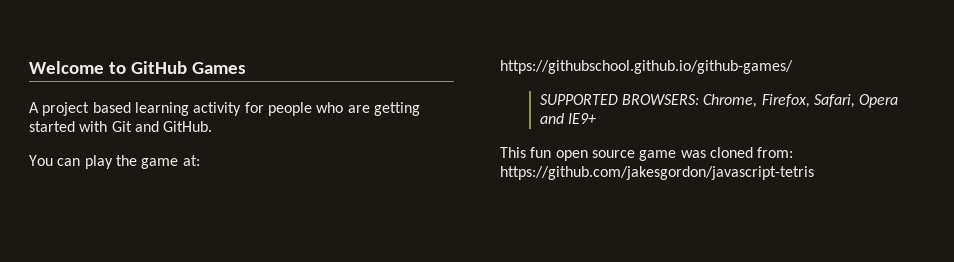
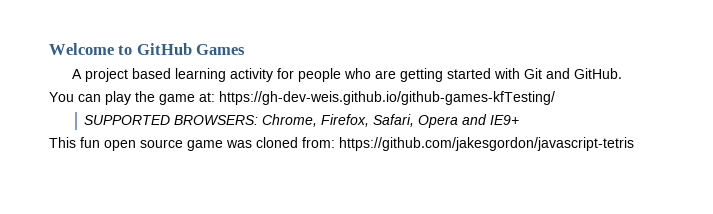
[500,60,793,74] https://githubschool.github.io/github-games/ -> [219,91,555,105] https://gh-dev-weis.github.io/github-games-kfTesting/

